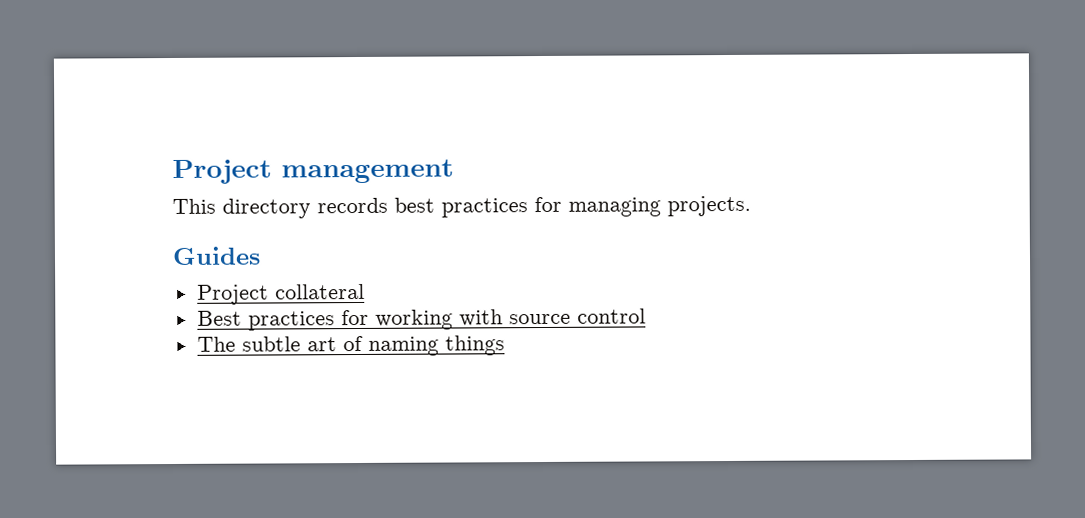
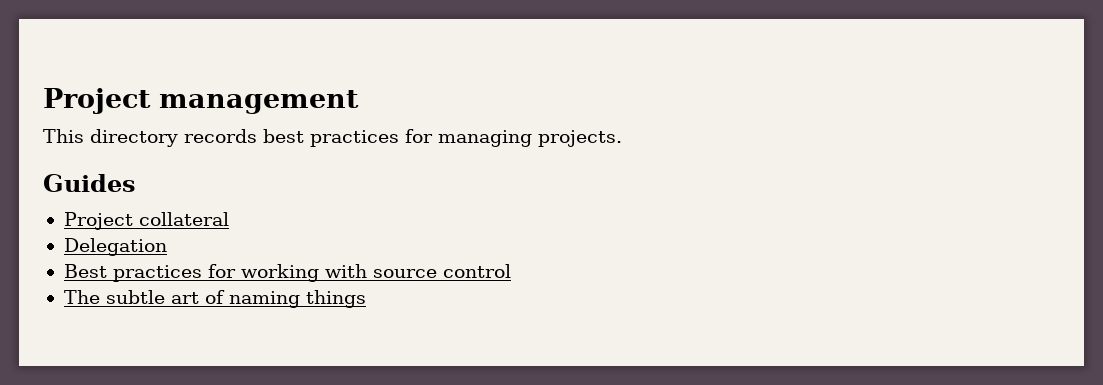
(365, 291) none -> [63,238,167,256] // Delegation

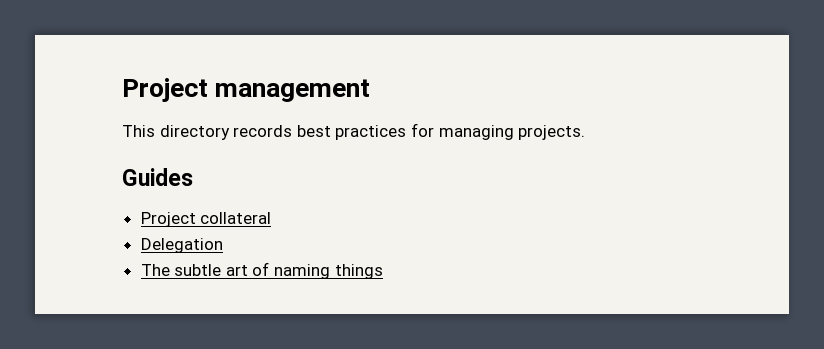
[63,264,511,282] // Best practices for working with source control -> (223, 245) none

